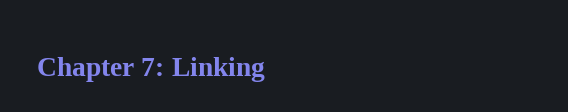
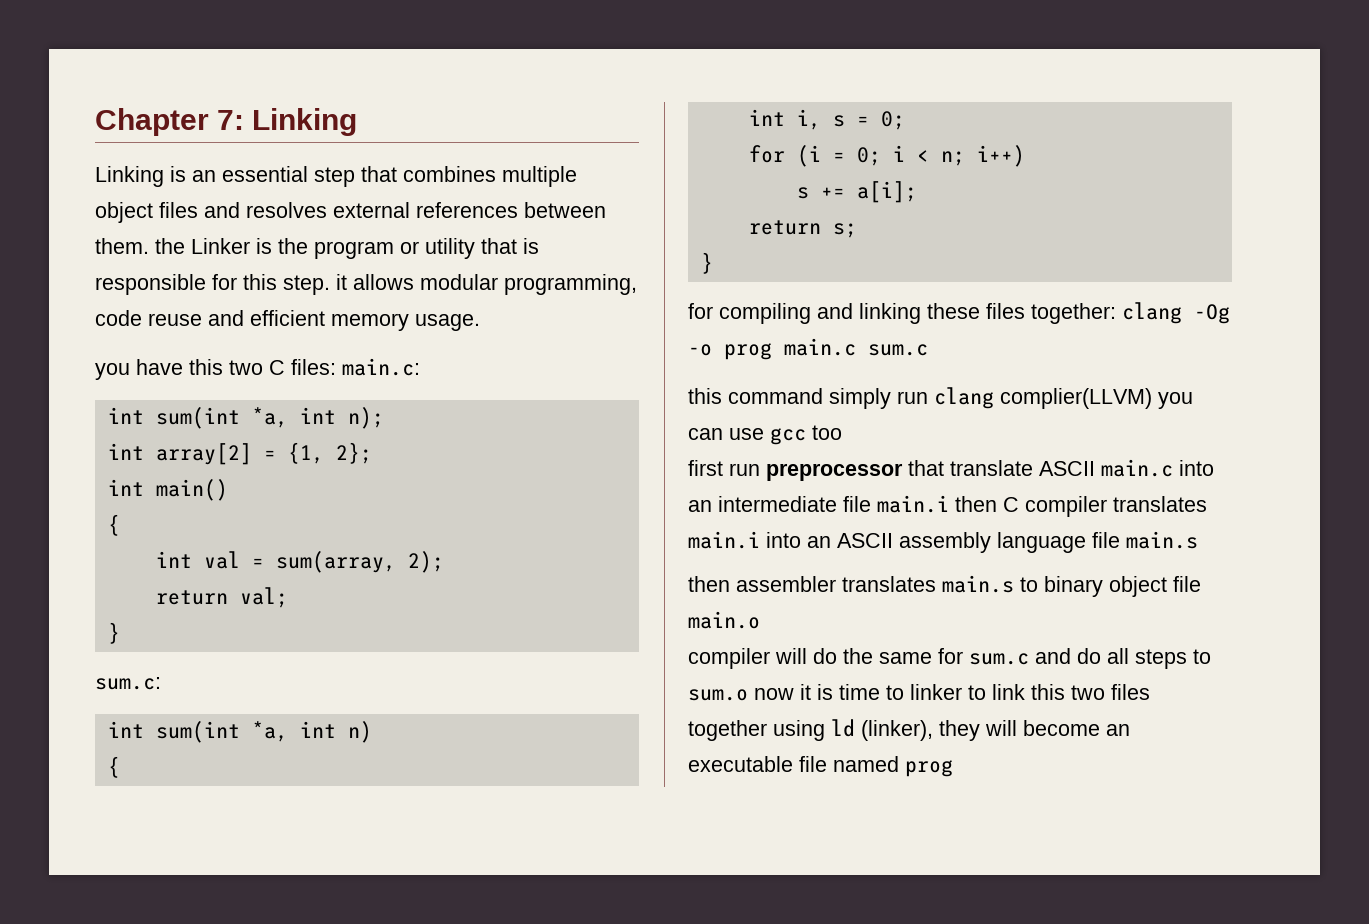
(265, 69) none -> [95,166,577,187] [95,202,606,223] [95,238,539,259] [95,274,637,295] [95,310,480,331] [95,358,420,380] [107,407,384,429] [107,442,372,465] [107,479,228,501] [107,514,120,536] [155,551,444,573] [155,587,288,608] [107,622,120,644] [95,677,161,690] [107,721,372,743] [107,756,120,778] [748,109,905,130] [748,145,1025,167] [796,181,917,203] [748,220,857,238] [700,252,713,274] [688,302,1230,324] [688,338,928,360] [688,387,1193,409] [688,425,842,445] [688,459,1214,481] [688,495,1207,517] [688,531,1198,553] [688,575,1201,597] [688,611,760,629] [688,648,1211,669] [688,684,1150,701] [688,719,1130,741] [688,756,953,777] // Linking is an essential step that combines multiple object files and resolves external references between them. the Linker is the program or utility that is responsible for this step. it allows modular programming, code reuse and efficient memory usage. // you have this two C files: main.c: // int sum(int *a, int n); // int array[2] = {1, 2}; // int main() // { // int val = sum(array, 2); // return val; // } // sum.c: // int sum(int *a, int n) // { // int i, s = 0; // for (i = 0; i < n; i++) // s += a[i]; // return s; // } // for compiling and linking these files together: clang -Og -o prog main.c sum.c // this command simply run clang complier(LLVM) you can use gcc too // first run preprocessor that translate ASCII main.c into an intermediate file main.i then C compiler translates main.i into an ASCII assembly language file main.s // then assembler translates main.s to binary object file main.o // compiler will do the same for sum.c and do all steps to sum.o now it is time to linker to link this two files together using ld (linker), they will become an executable file named prog

